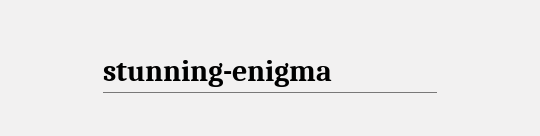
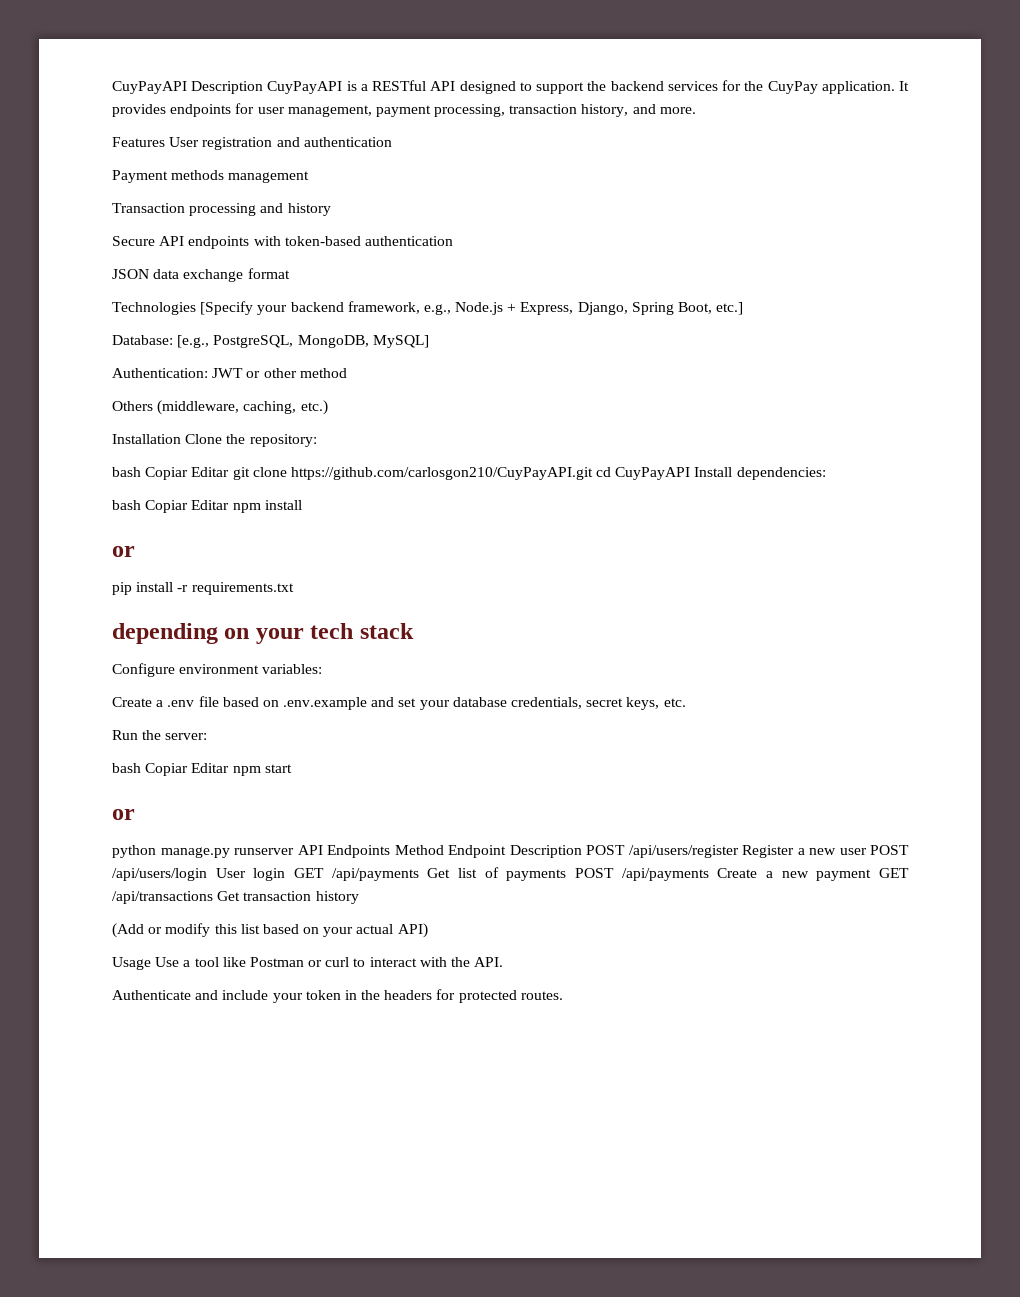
[103,60,332,87] stunning-enigma -> [112,80,910,94] [112,103,696,117] [112,137,392,150] [112,170,310,183] [112,203,331,216] [112,236,453,249] [112,268,290,282] [112,301,744,315] [112,335,429,348] [112,368,347,378] [112,400,328,415] [112,434,317,447] [112,467,826,480] [112,500,302,513] [112,546,135,557] [112,582,294,595] [112,623,414,644] [112,663,323,677] [112,696,686,710] [112,730,208,740] [112,763,292,776] [112,809,135,820] [112,845,909,858] [112,867,909,881] [112,891,359,904] [112,923,428,938] [112,957,504,970] [112,989,563,1003] CuyPayAPI Description CuyPayAPI is a RESTful API designed to support the backend services for the CuyPay application. It provides endpoints for user management, payment processing, transaction history, and more. // Features User registration and authentication // Payment methods management // Transaction processing and history // Secure API endpoints with token-based authentication // JSON data exchange format // Technologies [Specify your backend framework, e.g., Node.js + Express, Django, Spring Boot, etc.] // Database: [e.g., PostgreSQL, MongoDB, MySQL] // Authentication: JWT or other method // Others (middleware, caching, etc.) // Installation Clone the repository: // bash Copiar Editar git clone https://github.com/carlosgon210/CuyPayAPI.git cd CuyPayAPI Install dependencies: // bash Copiar Editar npm install // or // pip install -r requirements.txt // depending on your tech stack // Configure environment variables: // Create a .env file based on .env.example and set your database credentials, secret keys, etc. // Run the server: // bash Copiar Editar npm start // or // python manage.py runserver API Endpoints Method Endpoint Description POST /api/users/register Register a new user POST /api/users/login User login GET /api/payments Get list of payments POST /api/payments Create a new payment GET /api/transactions Get transaction history // (Add or modify this list based on your actual API) // Usage Use a tool like Postman or curl to interact with the API. // Authenticate and include your token in the headers for protected routes.

